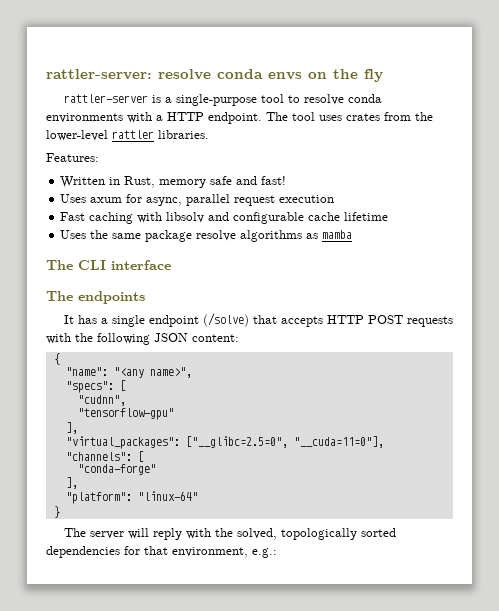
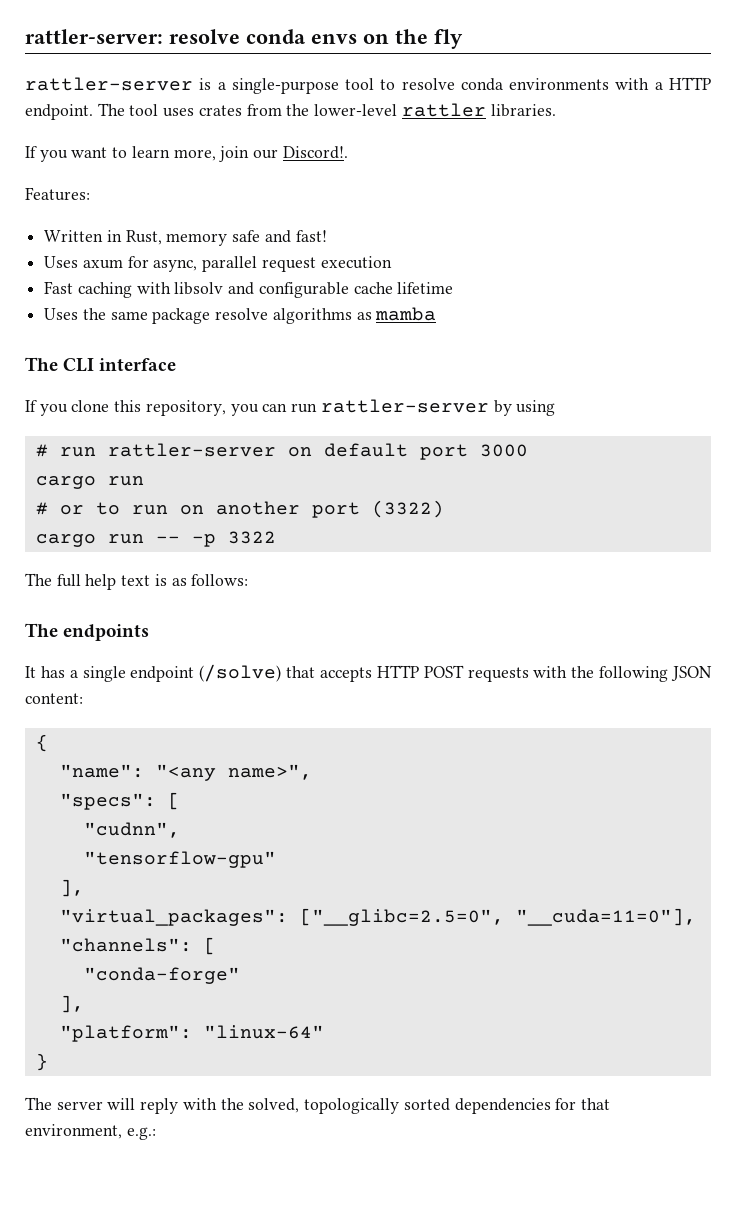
(209, 134) none -> [25,146,348,162] // If you want to learn more, join our Discord!.
(171, 265) none -> [25,399,556,416] [35,443,528,460] [35,476,144,489] [35,500,444,518] [35,531,276,547] [25,573,249,590] // If you clone this repository, you can run rattler-server by using // # run rattler-server on default port 3000 // cargo run // # or to run on another port (3322) // cargo run -- -p 3322 // The full help text is as follows:

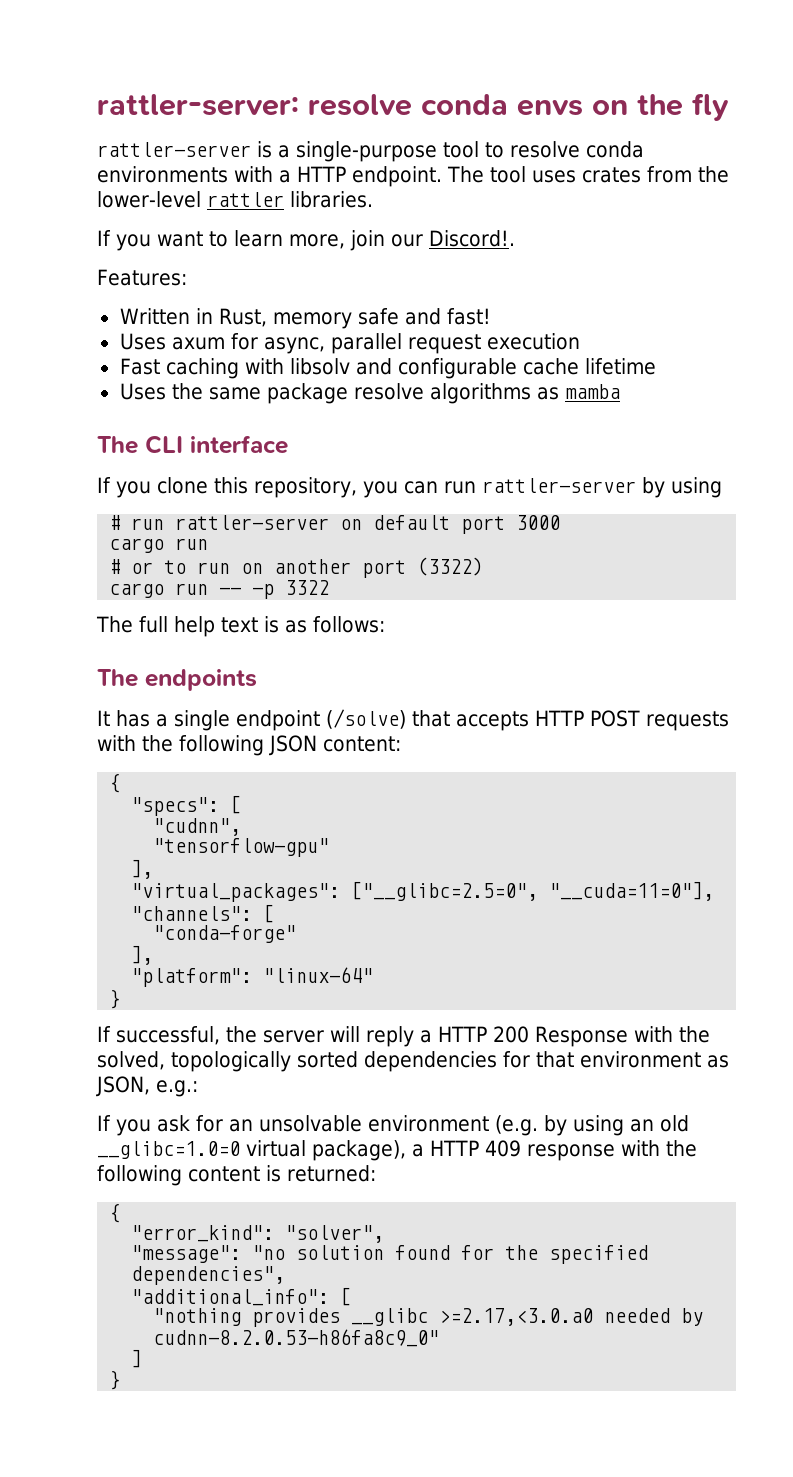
[59,764,312,781] // "name": "<any name>", -> (121, 783) none
[25,1097,179,1114] The server will reply -> [97,1026,628,1047] If successful, the server will reply a HTTP 200 Response
[25,1124,156,1140] environment, e.g.: -> [580,1051,729,1068] [96,1076,198,1097] [97,1115,689,1136] [97,1140,697,1161] [97,1165,376,1186] [109,1203,121,1223] [131,1225,385,1243] [131,1245,649,1264] [131,1266,286,1285] [131,1287,352,1306] [153,1308,704,1327] [153,1329,440,1347] [131,1349,143,1368] [109,1370,121,1390] environment as JSON, e.g.: // If you ask for an unsolvable environment (e.g. by using an old __glibc=1.0=0 virtual package), a HTTP 409 response with the following content is returned: // { // "error_kind": "solver", // "message": "no solution found for the specified dependencies", // "additional_info": [ // "nothing provides __glibc >=2.17,<3.0.a0 needed by cudnn-8.2.0.53-h86fa8c9_0" // ] // }

